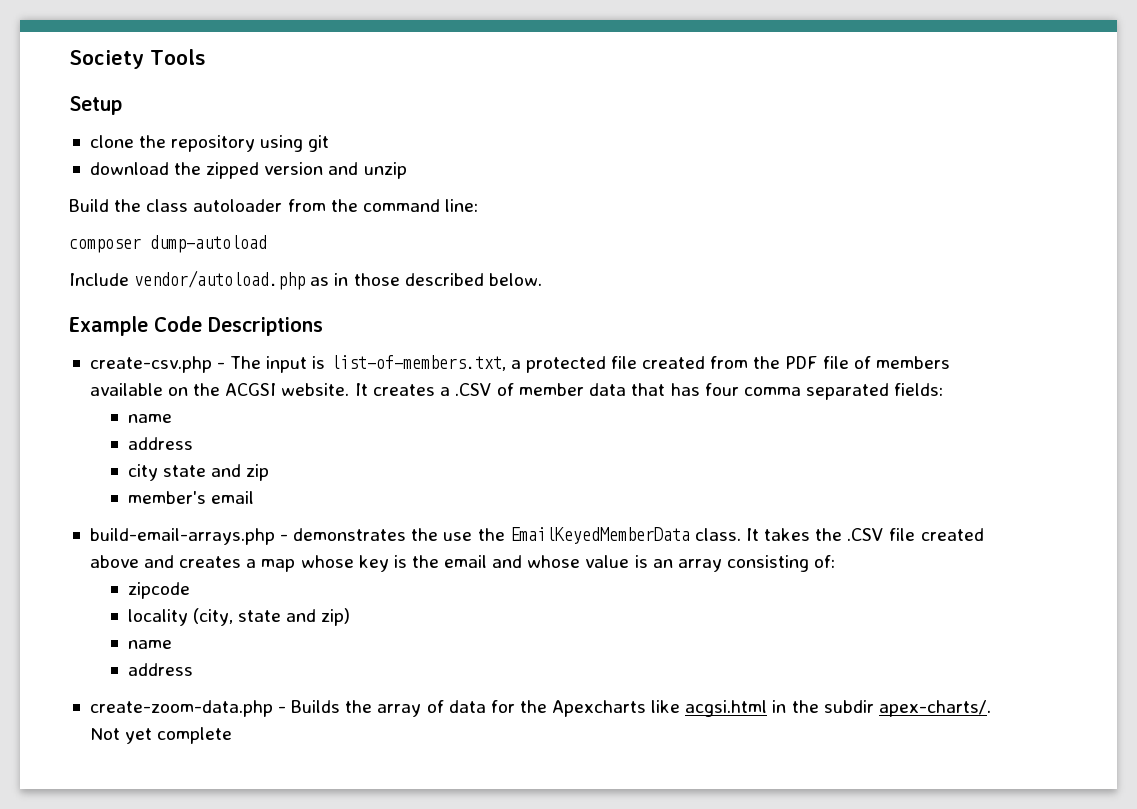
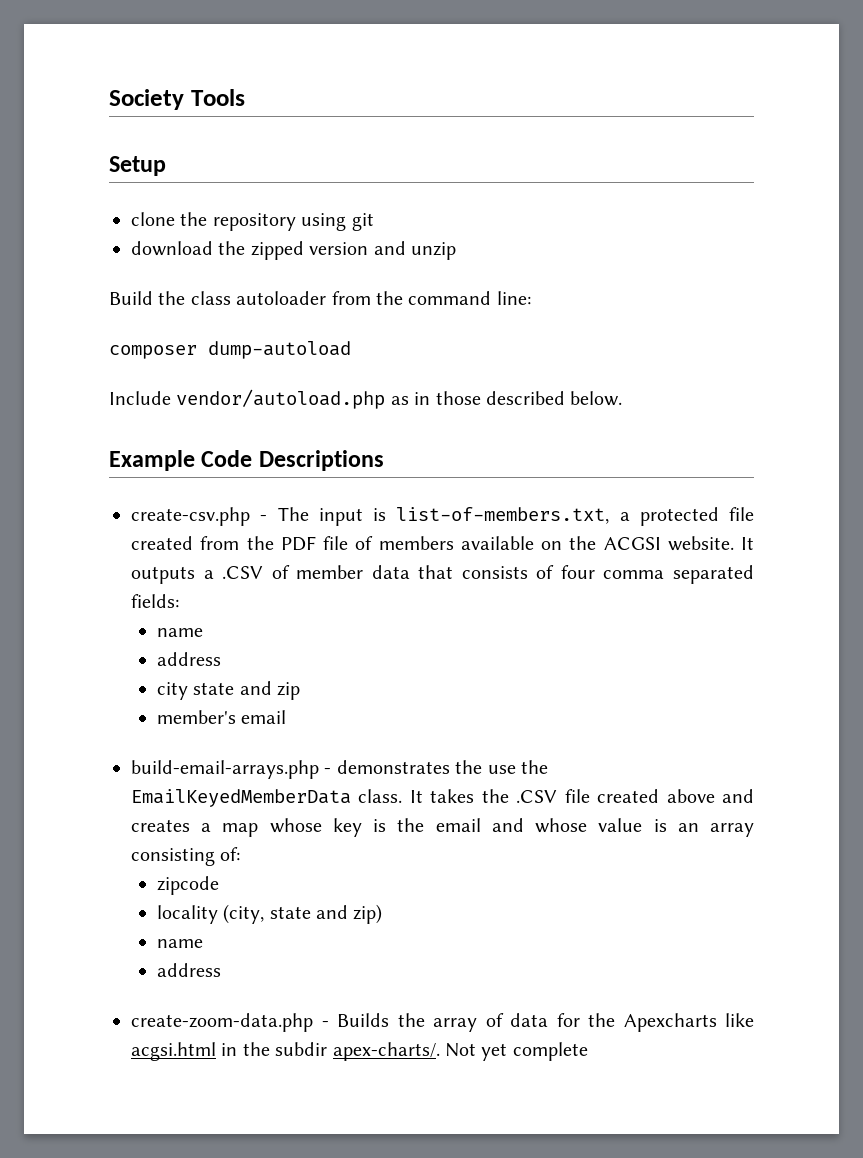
[372,384,435,396] creates -> [131,566,195,584] outputs
[670,383,700,396] has -> [461,565,555,579] consists of

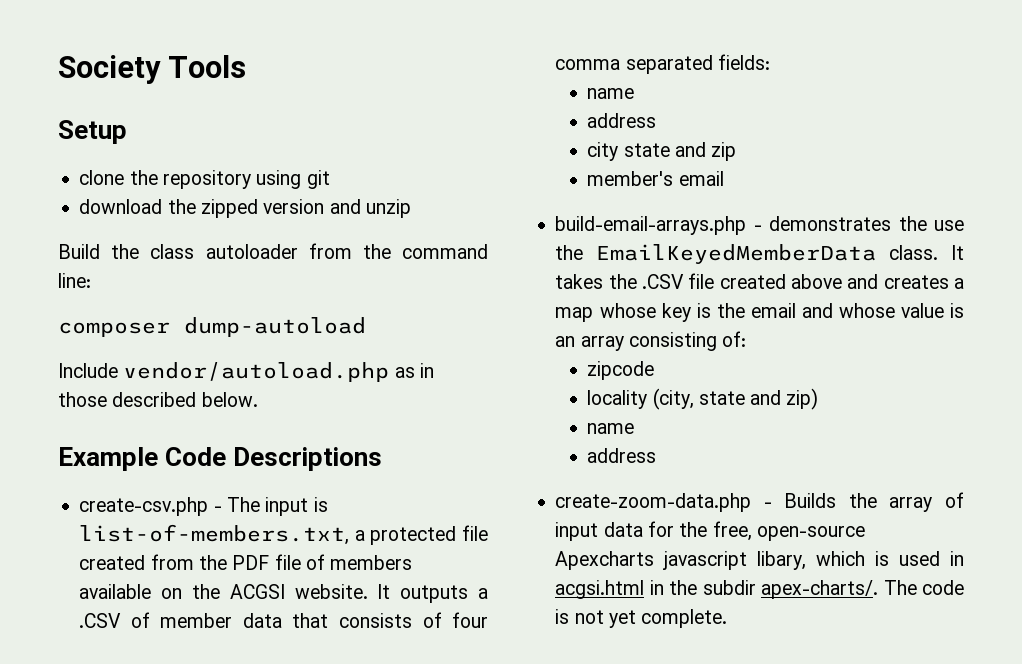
(504, 1020) none -> [555,522,599,541] input
[623,1013,754,1032] Apexcharts like -> [712,521,865,541] [555,551,964,570] free, open-source Apexcharts javascript libary, which is used in
[445,1042,588,1061] Not yet complete -> [883,580,964,595] [555,609,728,628] The code is not yet complete.

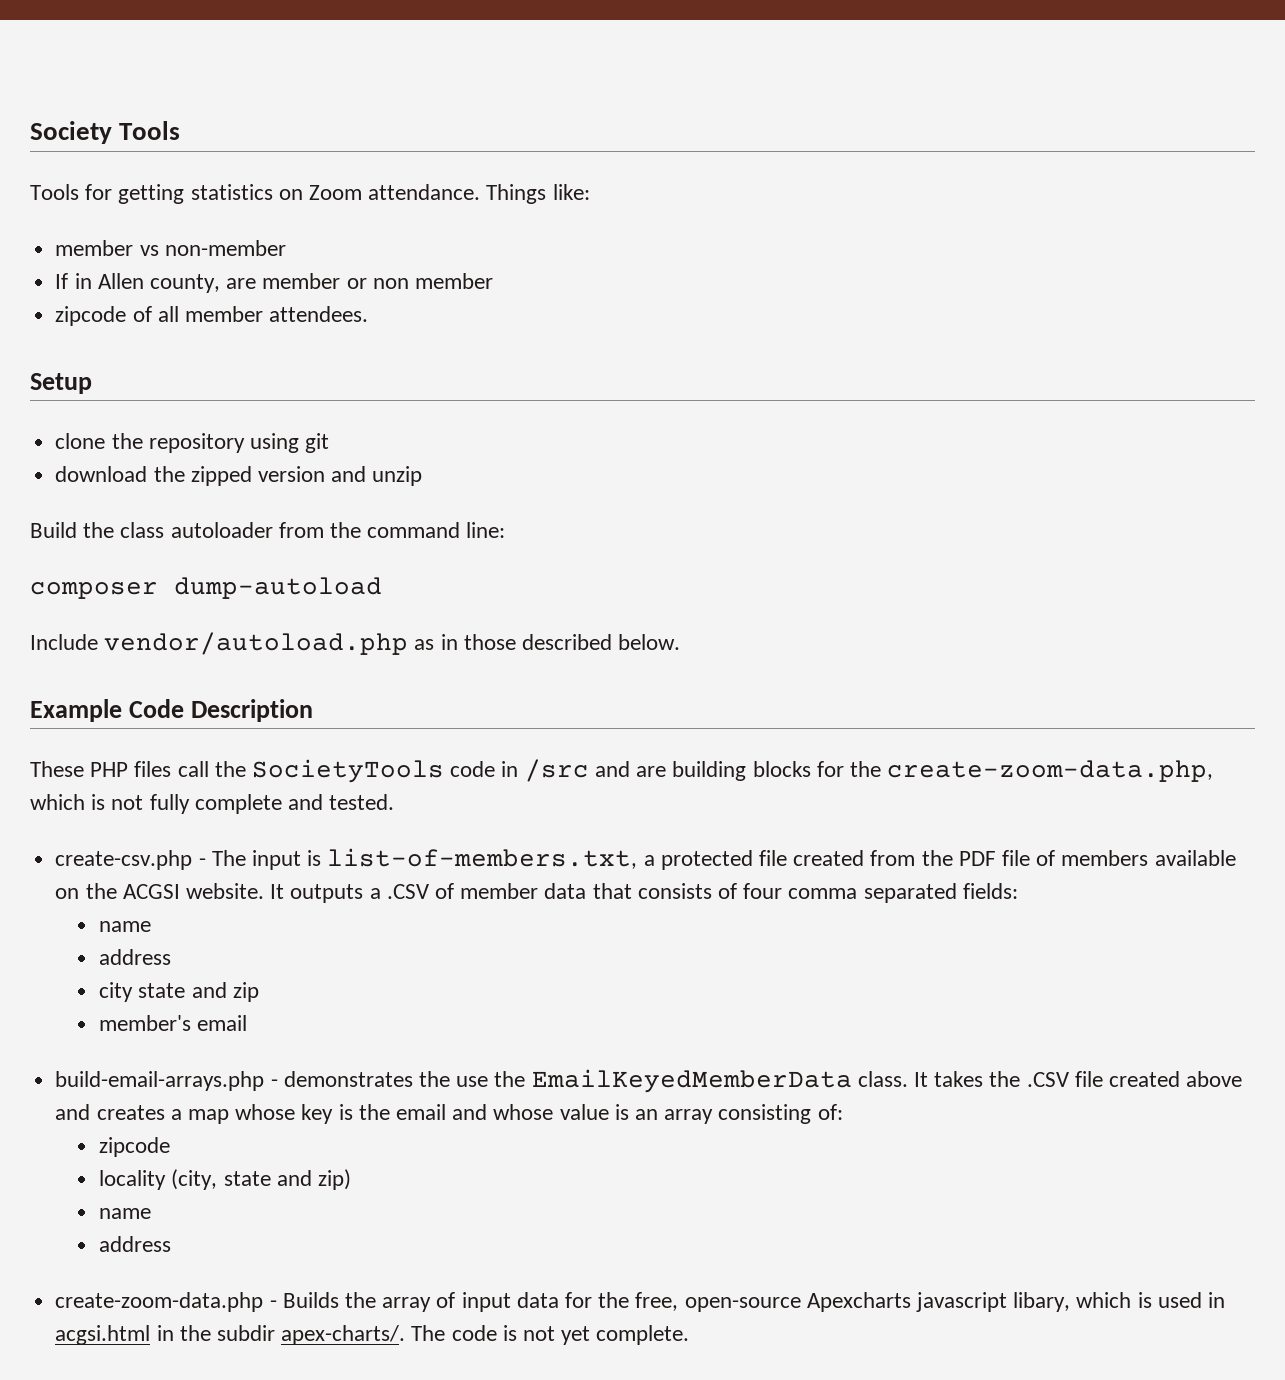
(247, 66) none -> [30,184,590,204] [55,240,286,256] [55,273,493,293] [55,306,369,326] // Tools for getting statistics on Zoom attendance. Things like: // member vs non-member // If in Allen county, are member or non member // zipcode of all member attendees.
[233,447,383,471] Descriptions -> [190,699,313,722] [30,759,1214,783] [30,794,395,814] Description // These PHP files call the SocietyTools code in /src and are building blocks for the create-zoom-data.php, which is not fully complete and tested.

